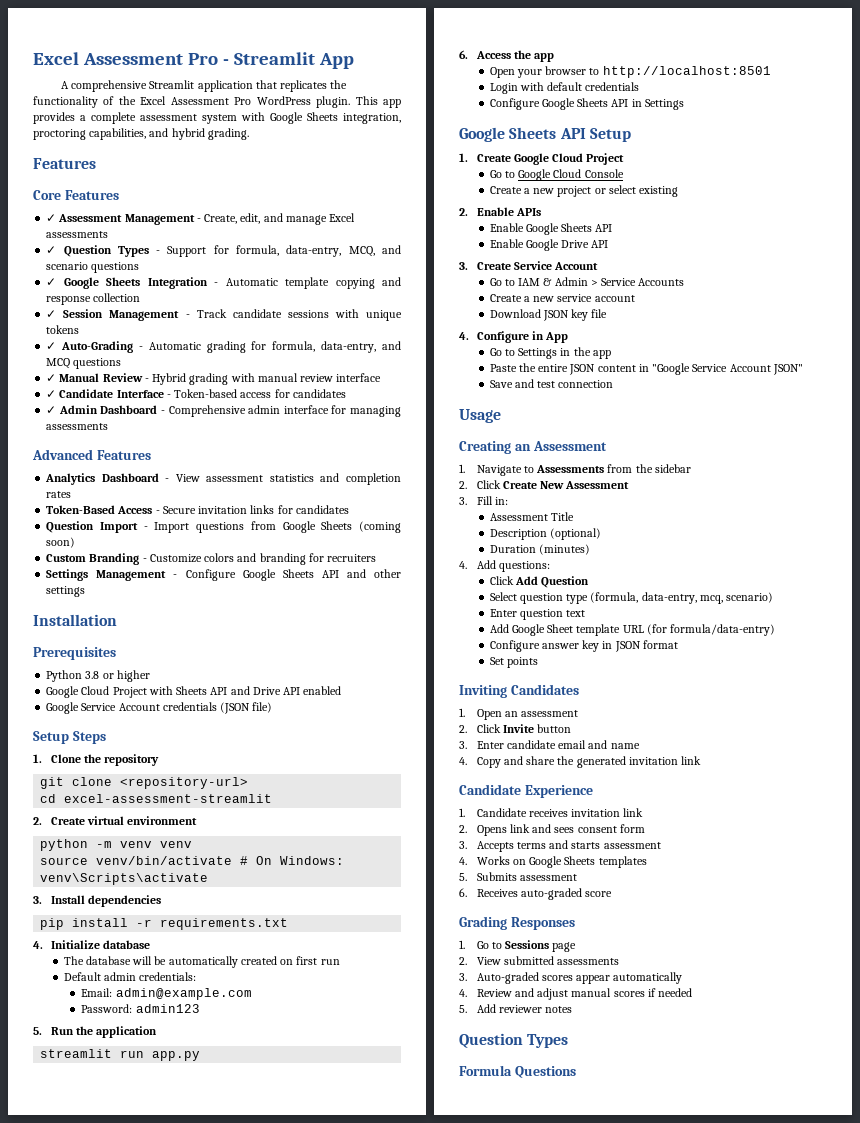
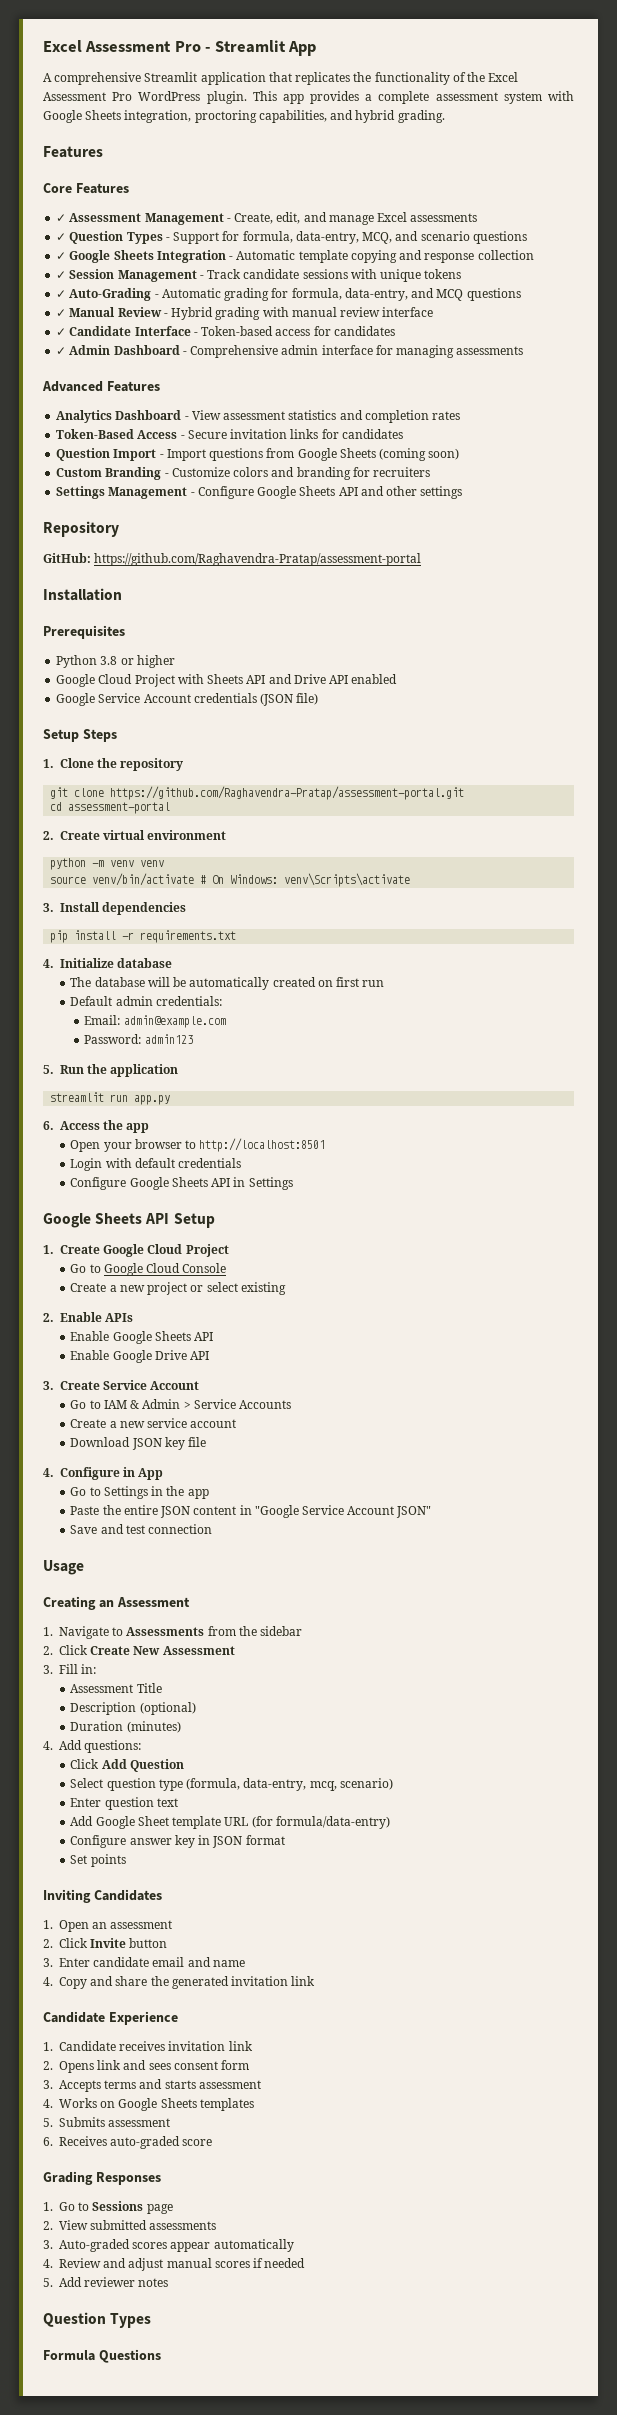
(86, 591) none -> [43,521,119,537] [43,553,422,566] // Repository // GitHub: https://github.com/Raghavendra-Pratap/assessment-portal
[120,777,249,789] <repository-url> -> [110,786,465,800] https://github.com/Raghavendra-Pratap/assessment-portal.git
[64,794,273,803] excel-assessment-streamlit -> [68,802,171,814] assessment-portal

